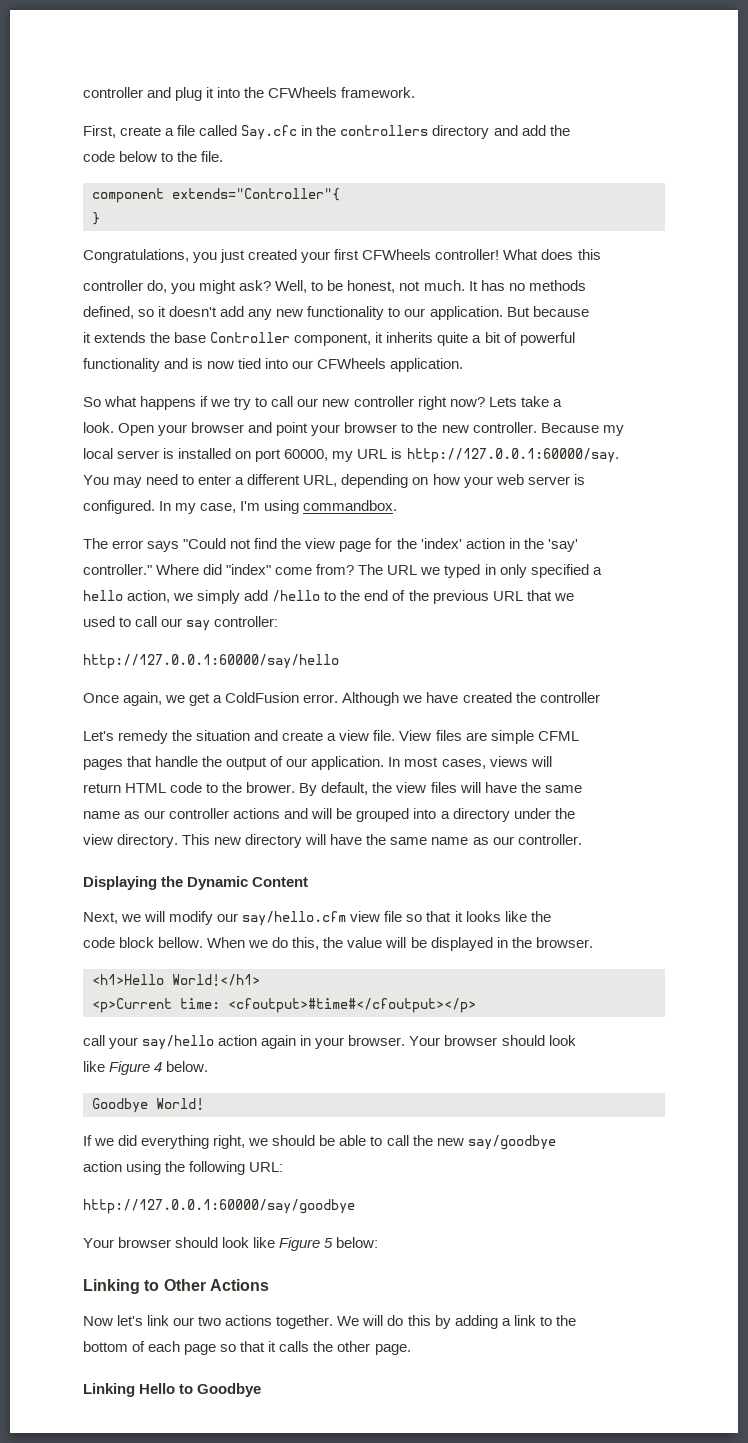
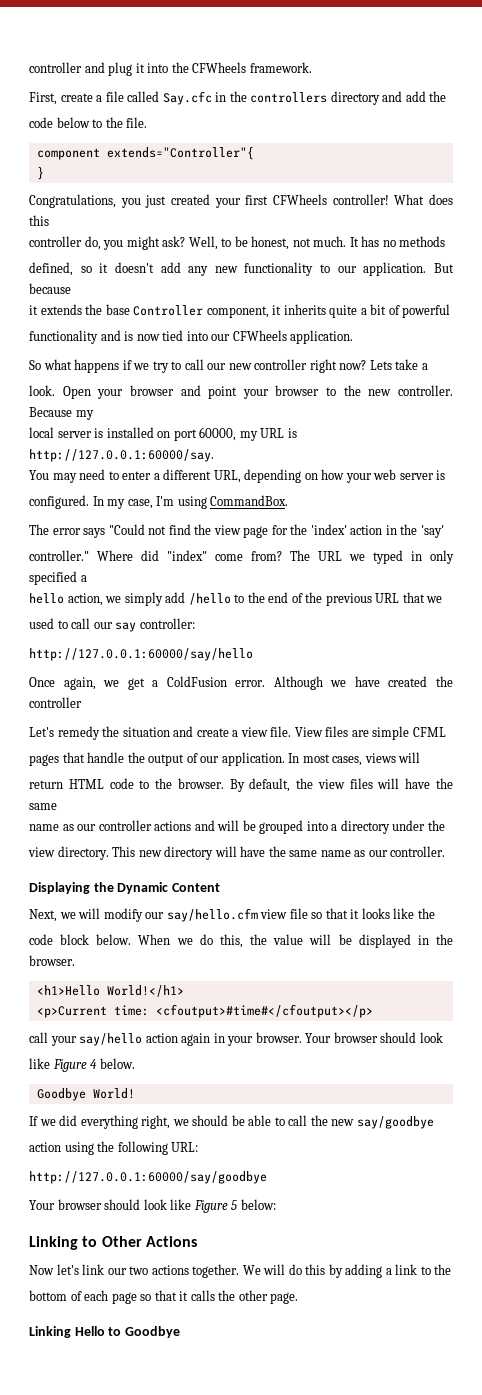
[303,500,398,511] commandbox. -> [210,495,289,506] CommandBox.
[246,782,296,793] brower. -> [177,778,224,789] browser.
[158,937,204,948] bellow. -> [96,934,132,945] below.

